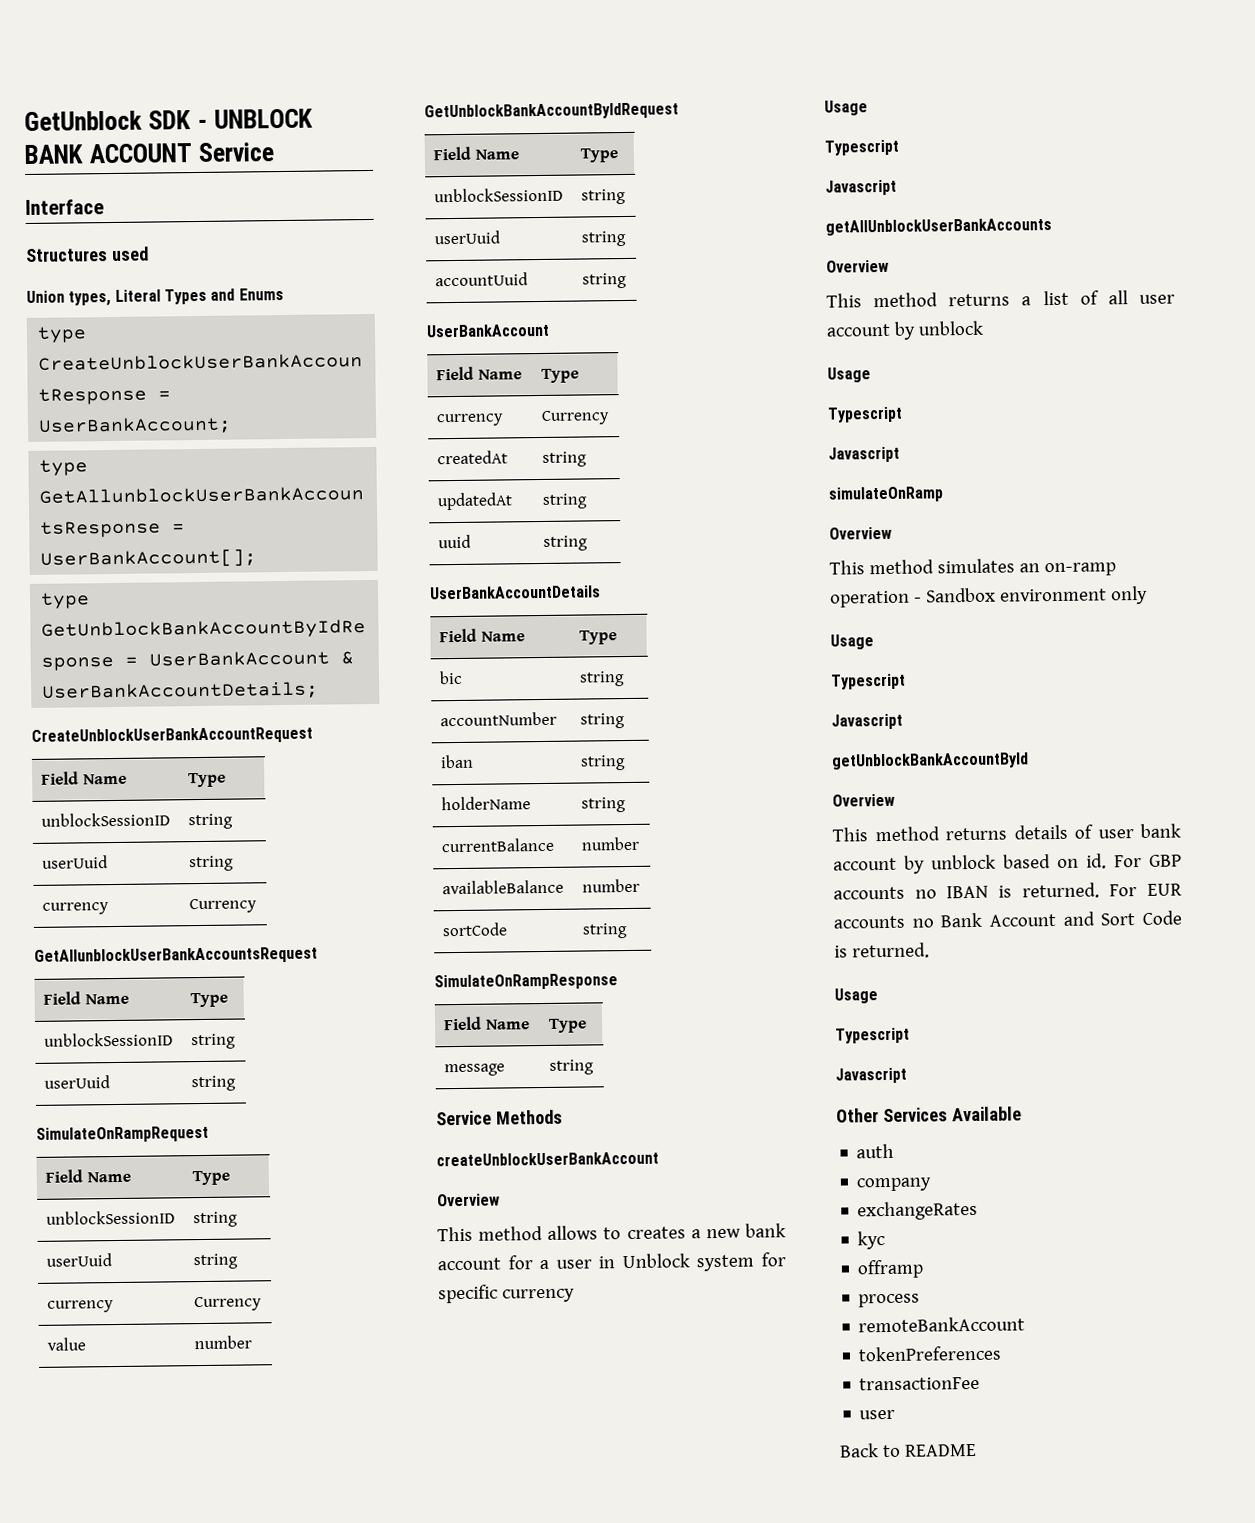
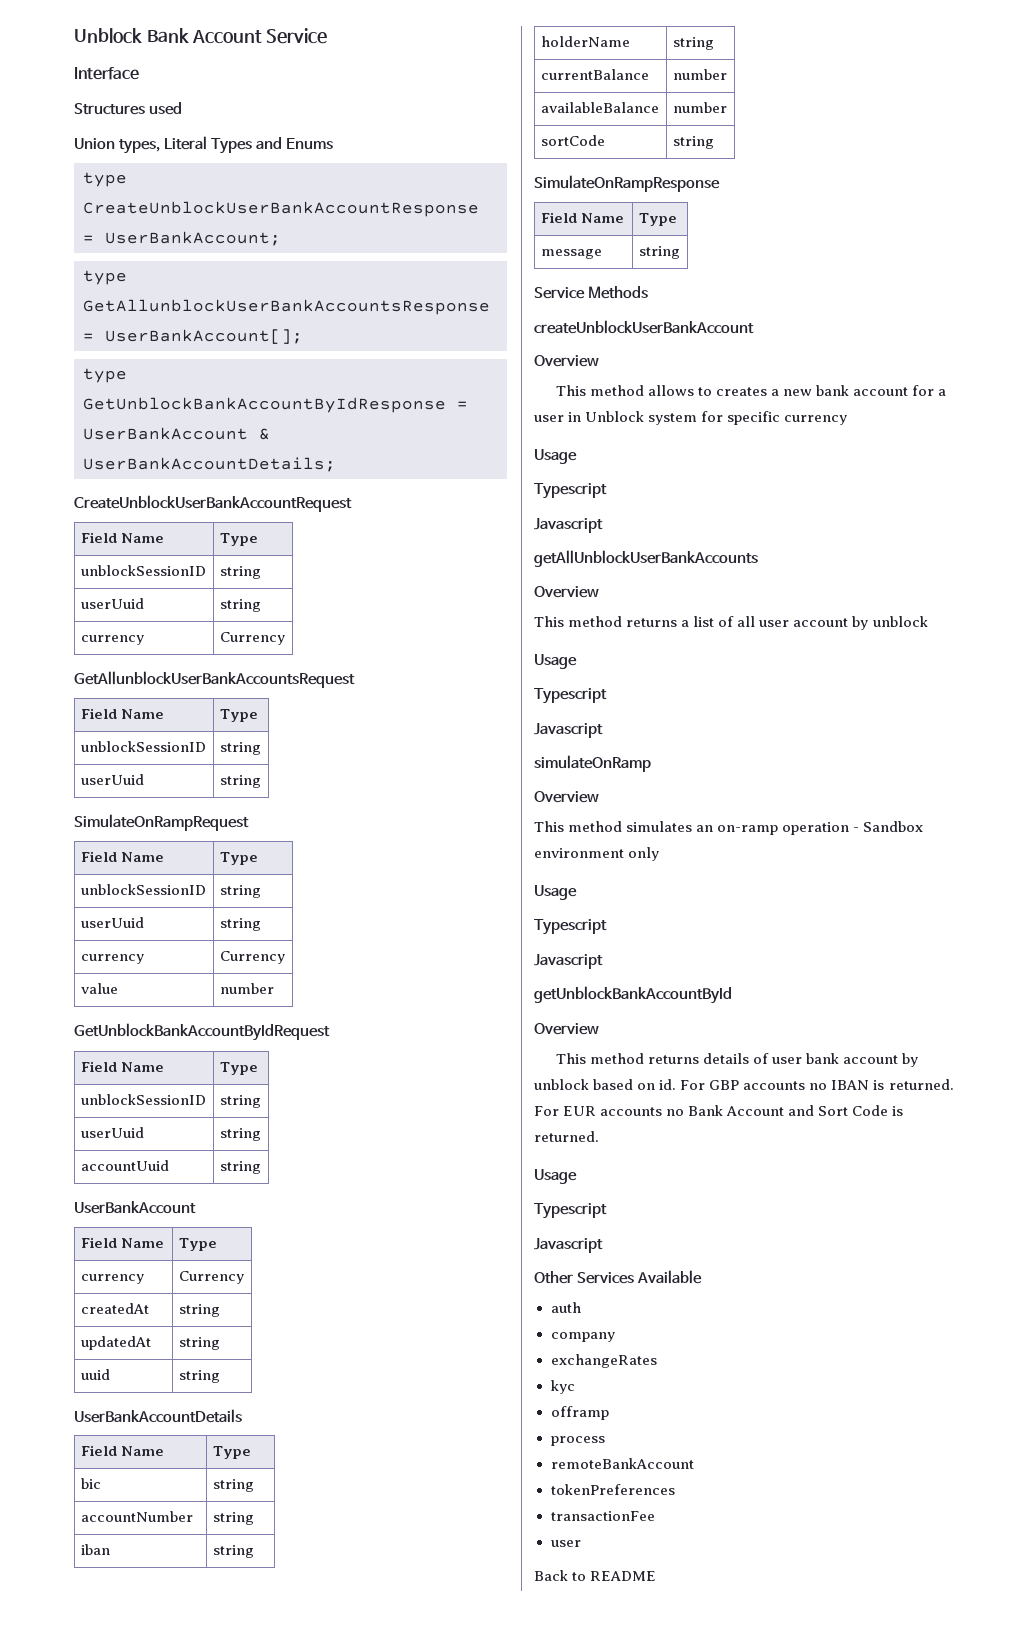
[24,108,313,132] [24,143,192,165] GetUnblock SDK - UNBLOCK BANK ACCOUNT -> [74,28,263,44] Unblock Bank Account

